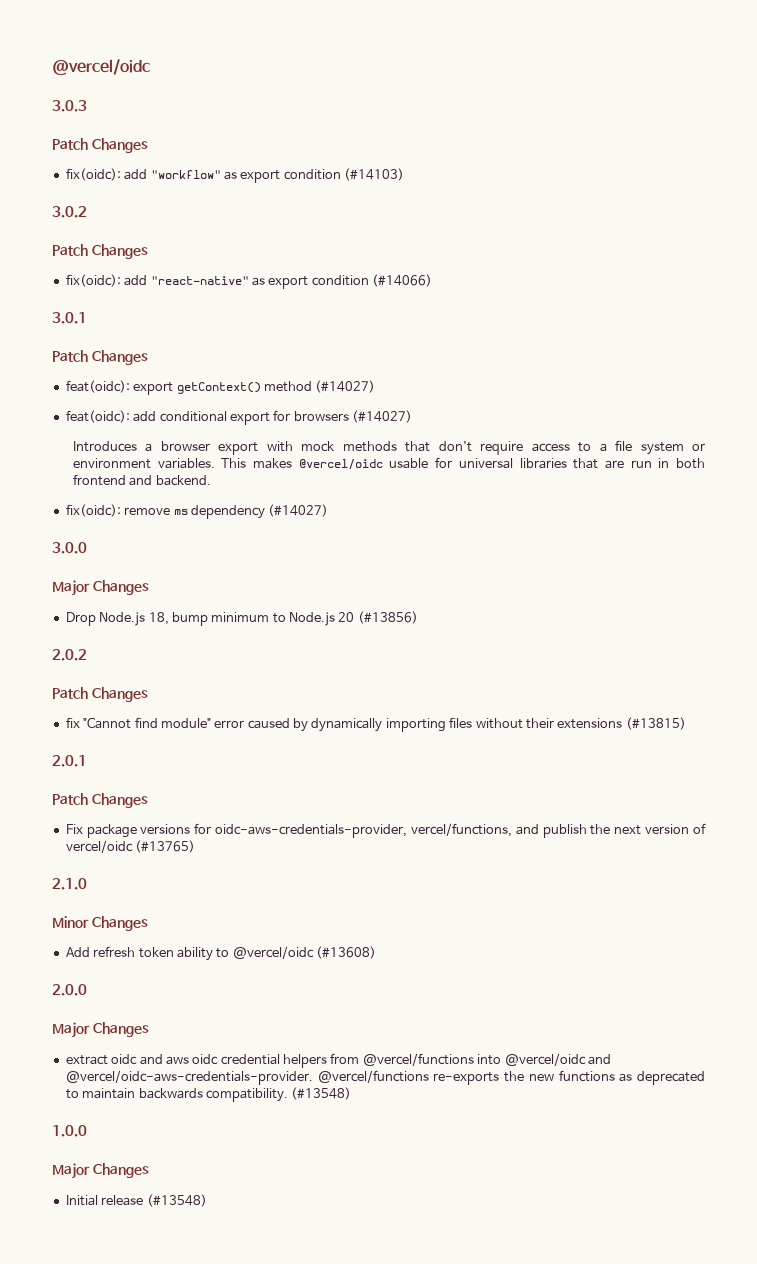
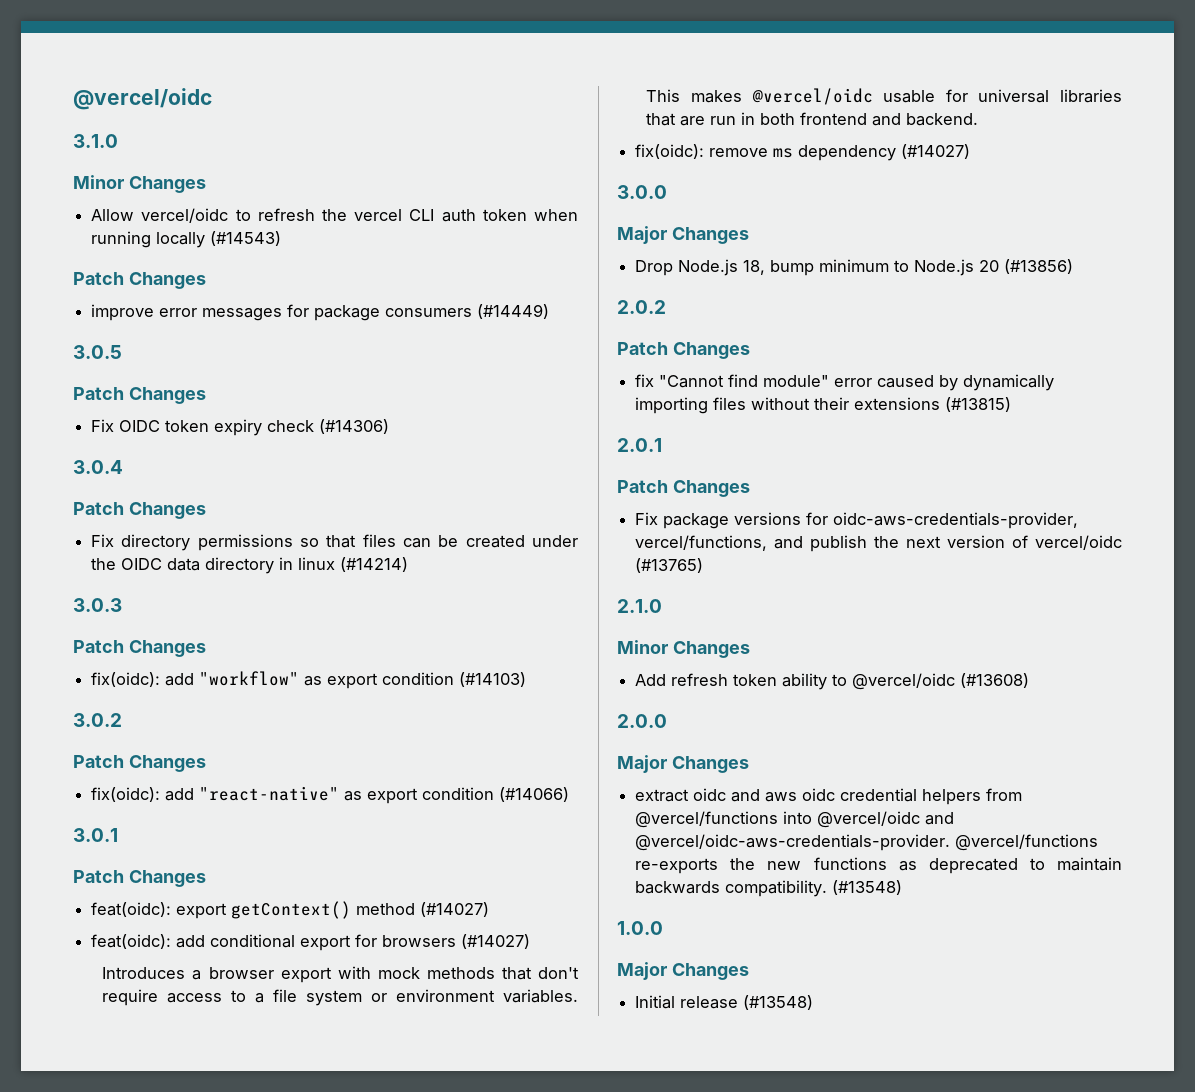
[52,59,150,75] @vercel/oidc -> [73,88,212,110] [73,134,118,148] [73,175,206,193] [91,208,578,223] [91,231,282,248] [73,272,206,289] [91,304,550,321] [73,345,122,359] [73,387,206,404] [91,419,390,436] [73,460,123,474] [73,502,206,519] [91,534,578,551] [91,557,409,574] @vercel/oidc // 3.1.0 // Minor Changes // Allow vercel/oidc to refresh the vercel CLI auth token when running locally (#14543) // Patch Changes // improve error messages for package consumers (#14449) // 3.0.5 // Patch Changes // Fix OIDC token expiry check (#14306) // 3.0.4 // Patch Changes // Fix directory permissions so that files can be created under the OIDC data directory in linux (#14214)

